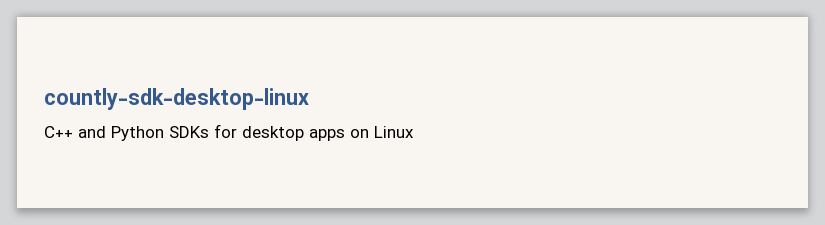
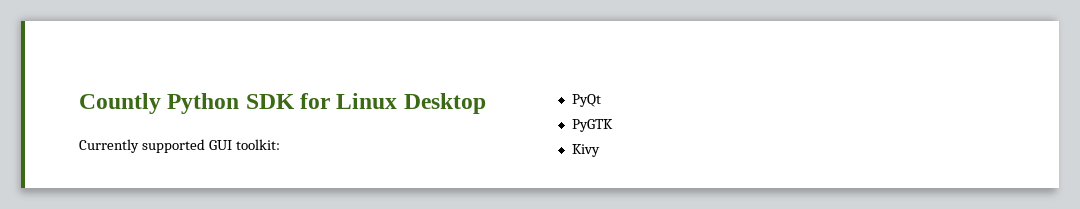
[44,88,309,110] [44,124,414,141] countly-sdk-desktop-linux // C++ and Python SDKs for desktop apps on Linux -> [79,93,486,114] [79,139,280,153] [571,94,601,107] [571,119,613,132] [571,144,600,157] Countly Python SDK for Linux Desktop // Currently supported GUI toolkit: // PyQt // PyGTK // Kivy

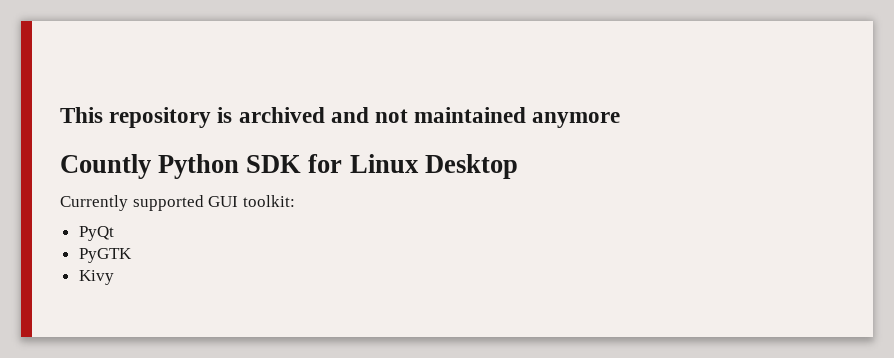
(79, 103) none -> [60,107,621,128] This repository is archived and not maintained anymore //

